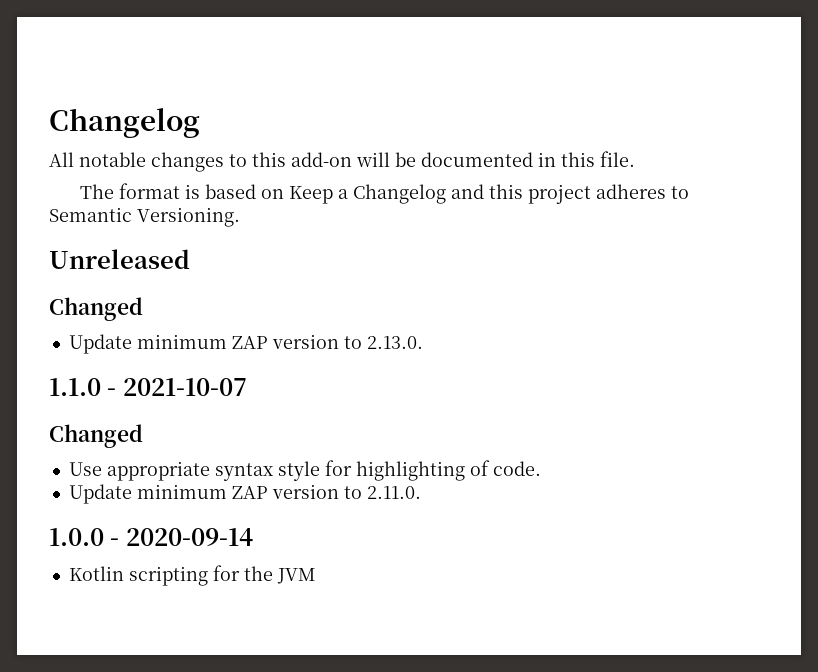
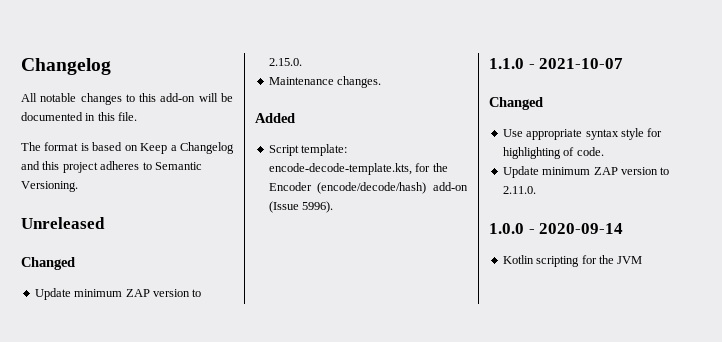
[366,336,423,349] 2.13.0. -> [268,58,302,66] [268,76,382,88] [255,113,295,123] [268,144,348,156] [268,163,448,175] [268,182,468,194] [268,201,334,213] 2.15.0. // Maintenance changes. // Added // Script template: encode-decode-template.kts, for the Encoder (encode/decode/hash) add-on (Issue 5996).

